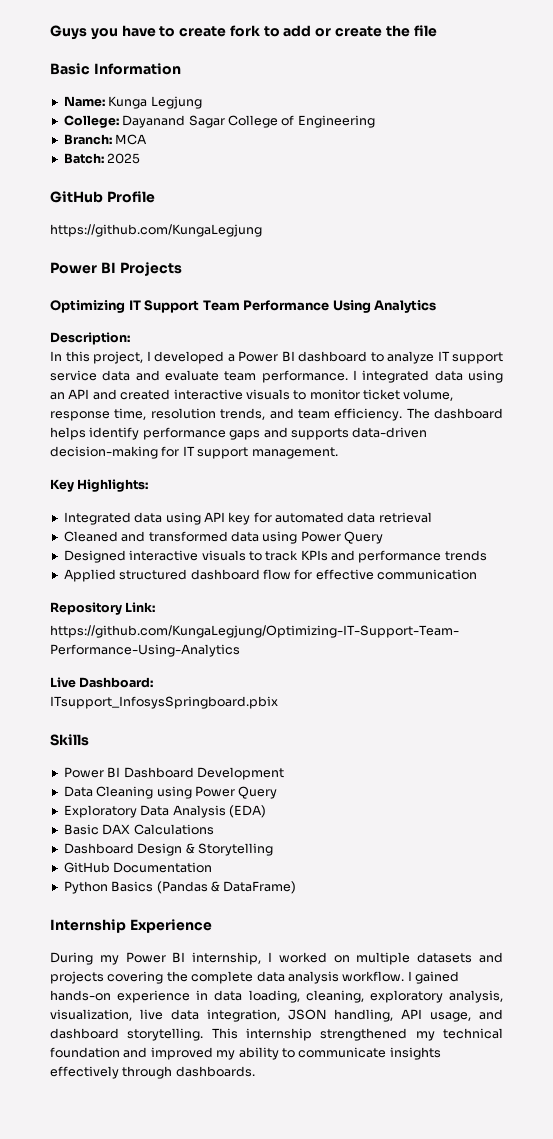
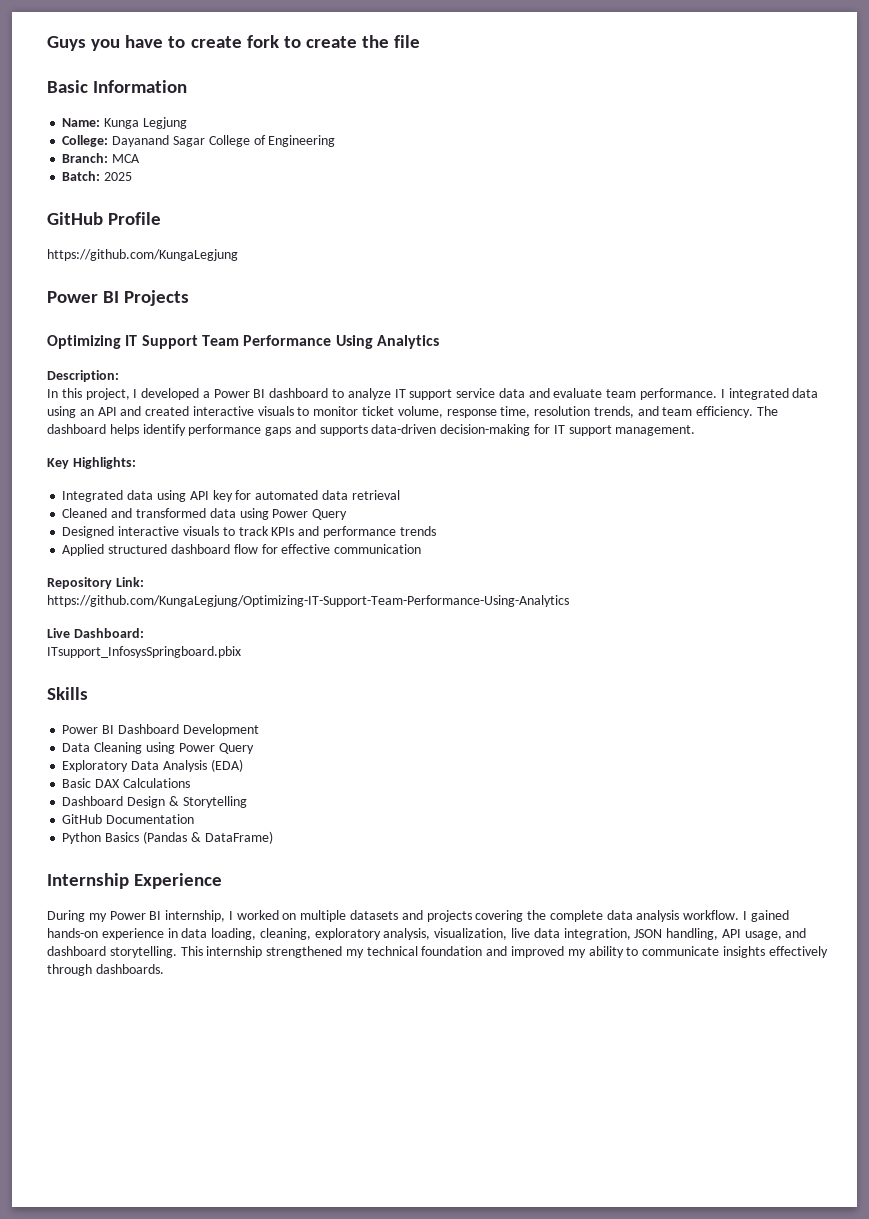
[283,25,332,37] add or -> (301, 42) none

